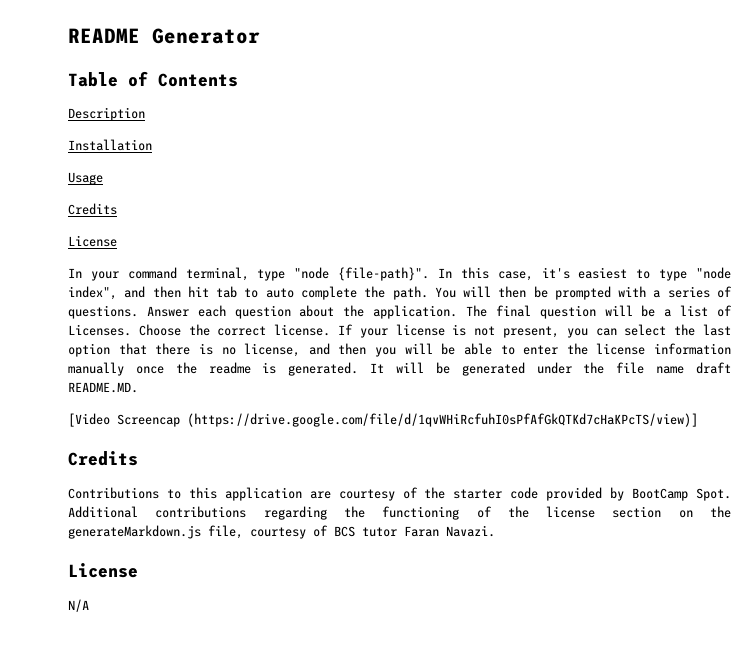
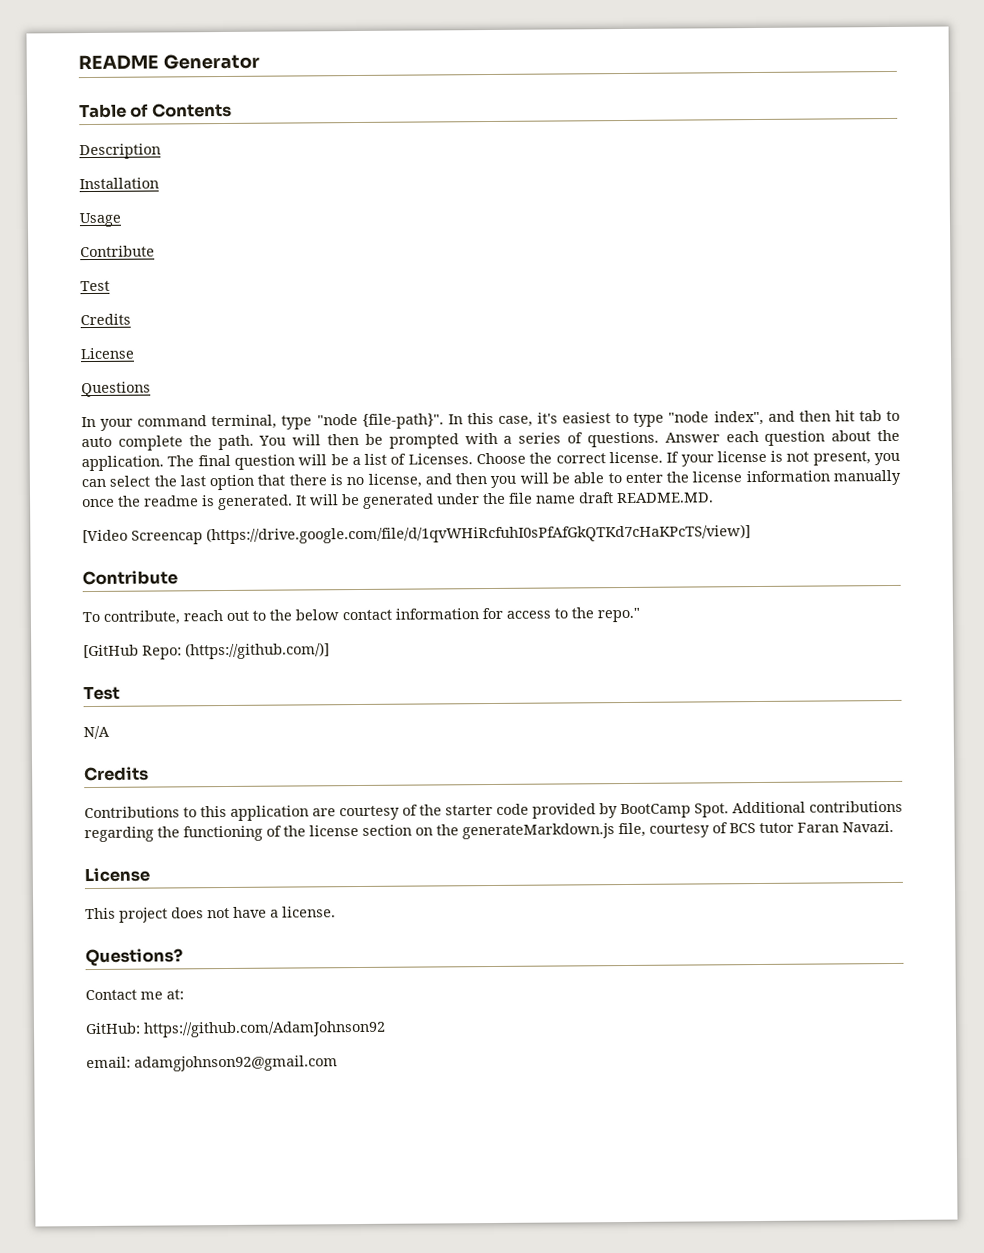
(103, 178) none -> [80,245,155,258] [80,280,110,292] // Contribute // Test
(117, 241) none -> [81,381,151,398] // Questions
(698, 420) none -> [82,570,178,586] [82,607,640,625] [83,642,330,660] [83,685,120,701] [83,725,110,740] // Contribute // To contribute, reach out to the below contact information for access to the repo." // [GitHub Repo: (https://github.com/)] // Test // N/A
[68,599,89,612] N/A -> [85,906,336,923] [85,948,183,967] [85,989,184,1001] [85,1020,386,1038] [86,1055,338,1072] This project does not have a license. // Questions? // Contact me at: // GitHub: https://github.com/AdamJohnson92 // email: adamgjohnson92@gmail.com

